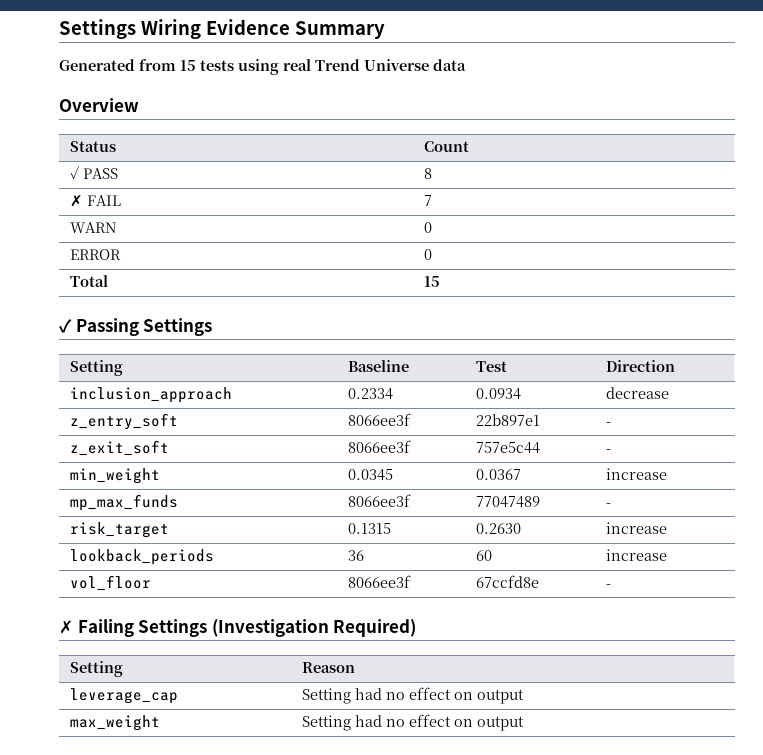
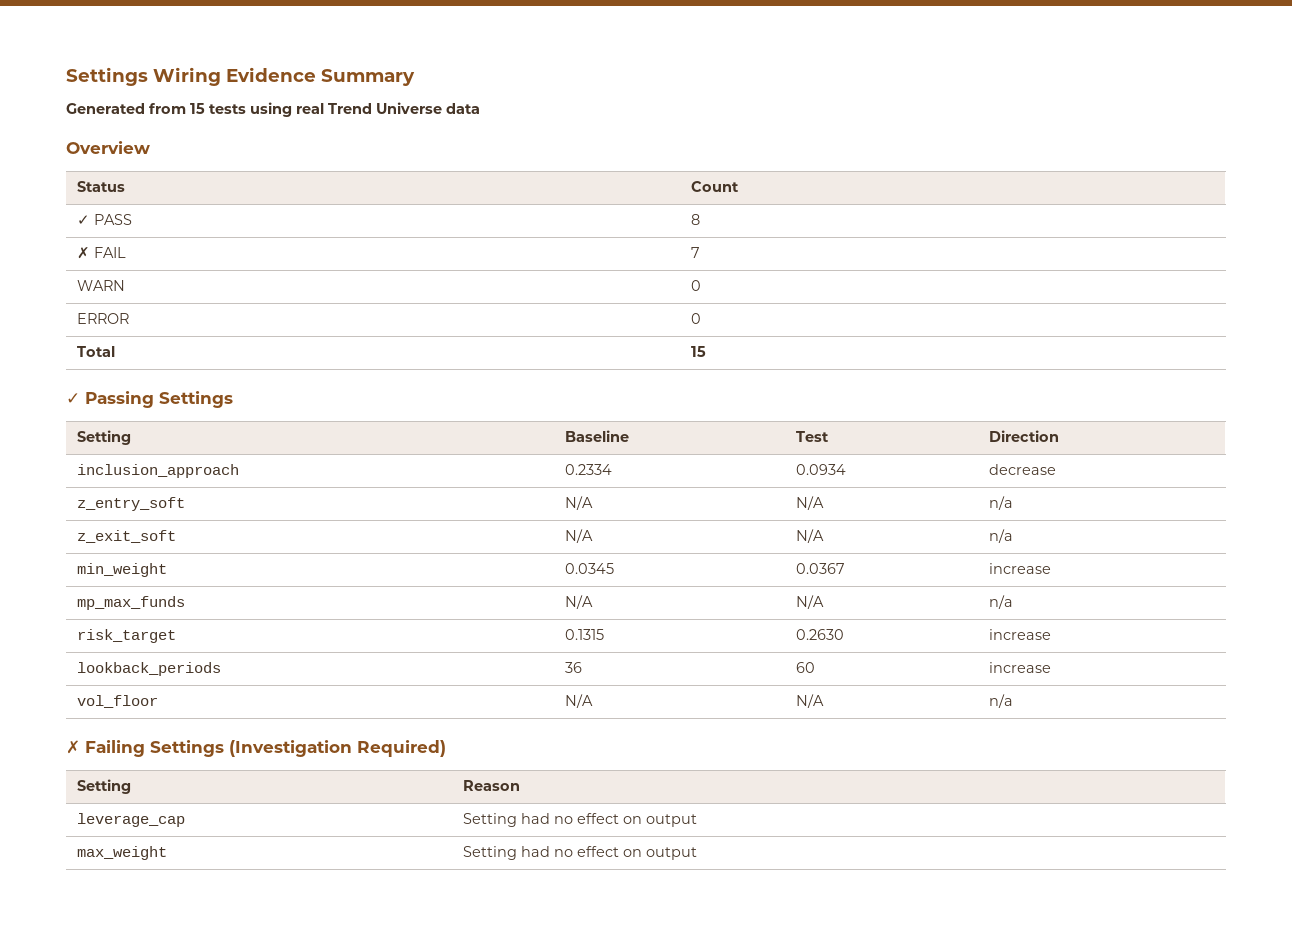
[347,413,411,426] [475,414,540,426] [605,422,611,426] [69,440,169,456] [347,440,411,453] [475,442,540,454] [605,449,611,453] 8066ee3f | 22b897e1 | - // z_exit_soft | 8066ee3f | 757e5c44 | - -> [565,496,594,510] [796,496,825,510] [989,496,1014,510] [77,530,177,543] [565,529,594,543] [796,529,825,543] [989,529,1014,543] N/A | N/A | n/a // z_exit_soft | N/A | N/A | n/a
[347,494,411,507] [475,496,540,508] [605,503,611,507] 8066ee3f | 77047489 | - -> [565,595,594,609] [796,595,825,609] [989,595,1014,609] N/A | N/A | n/a
[347,575,411,588] [475,575,539,588] [605,584,611,588] 8066ee3f | 67ccfd8e | - -> [565,694,594,708] [796,694,825,708] [989,694,1014,708] N/A | N/A | n/a

